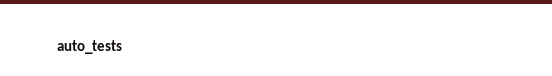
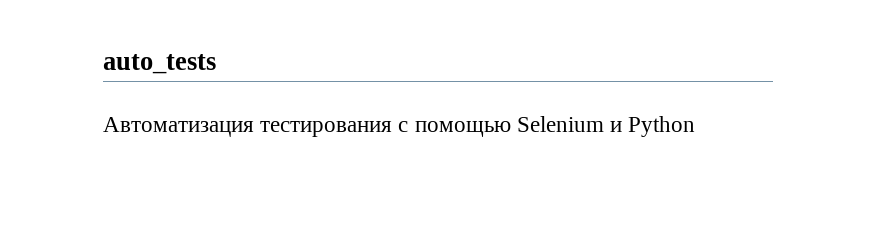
(122, 47) none -> [103,116,696,137] // Автоматизация тестирования с помощью Selenium и Python

